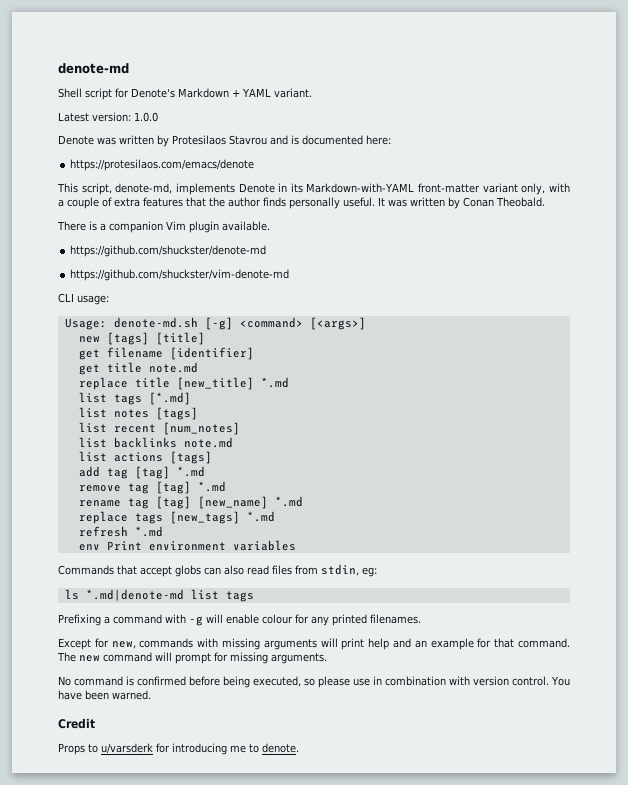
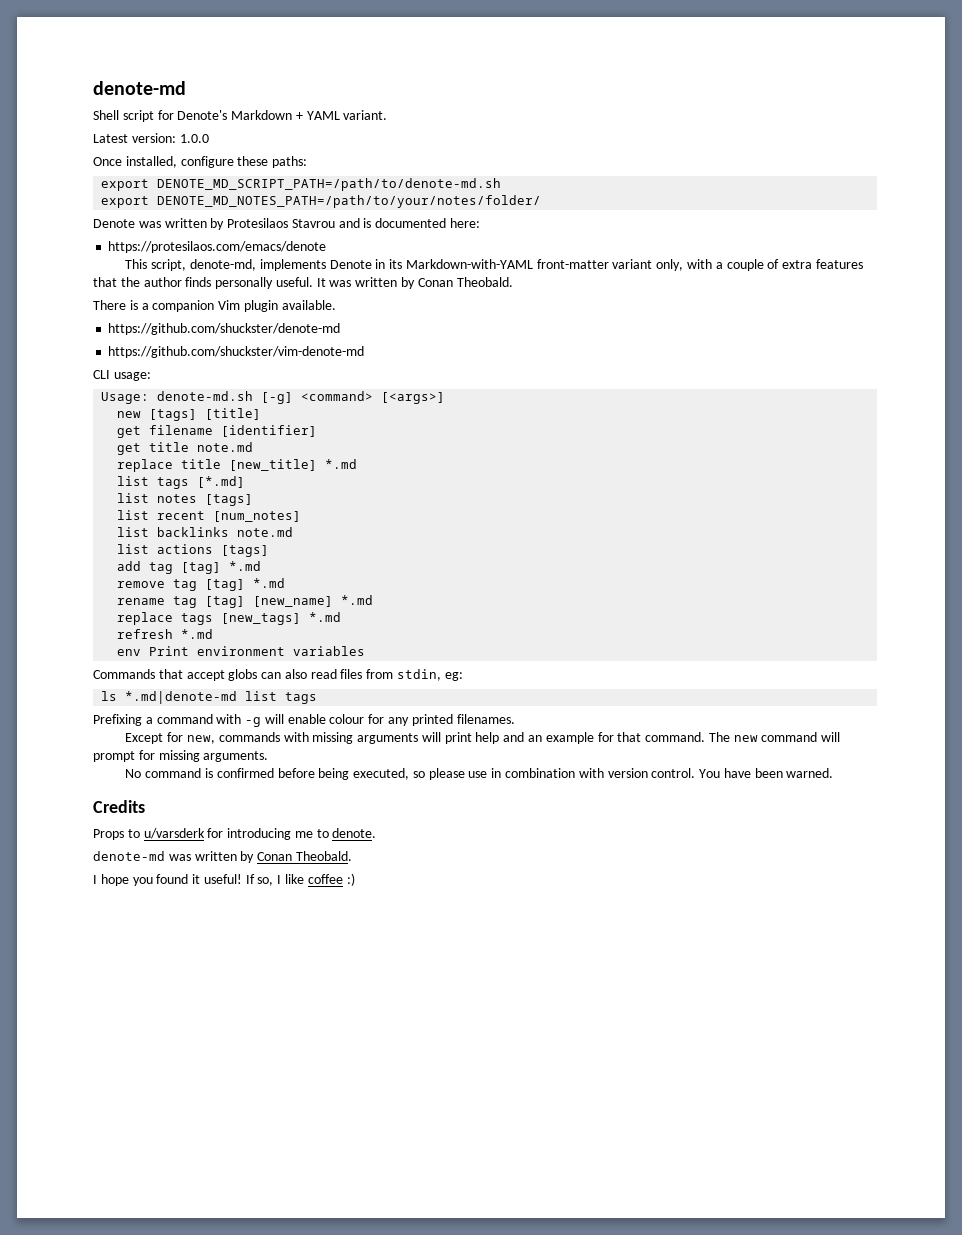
(158, 117) none -> [93,156,308,168] [101,178,502,191] [101,195,542,208] // Once installed, configure these paths: // export DENOTE_MD_SCRIPT_PATH=/path/to/denote-md.sh // export DENOTE_MD_NOTES_PATH=/path/to/your/notes/folder/
[58,718,95,729] Credit -> [93,800,145,813] Credits
(299, 748) none -> [93,851,352,863] [93,873,355,886] // denote-md was written by Conan Theobald. // I hope you found it useful! If so, I like coffee :)

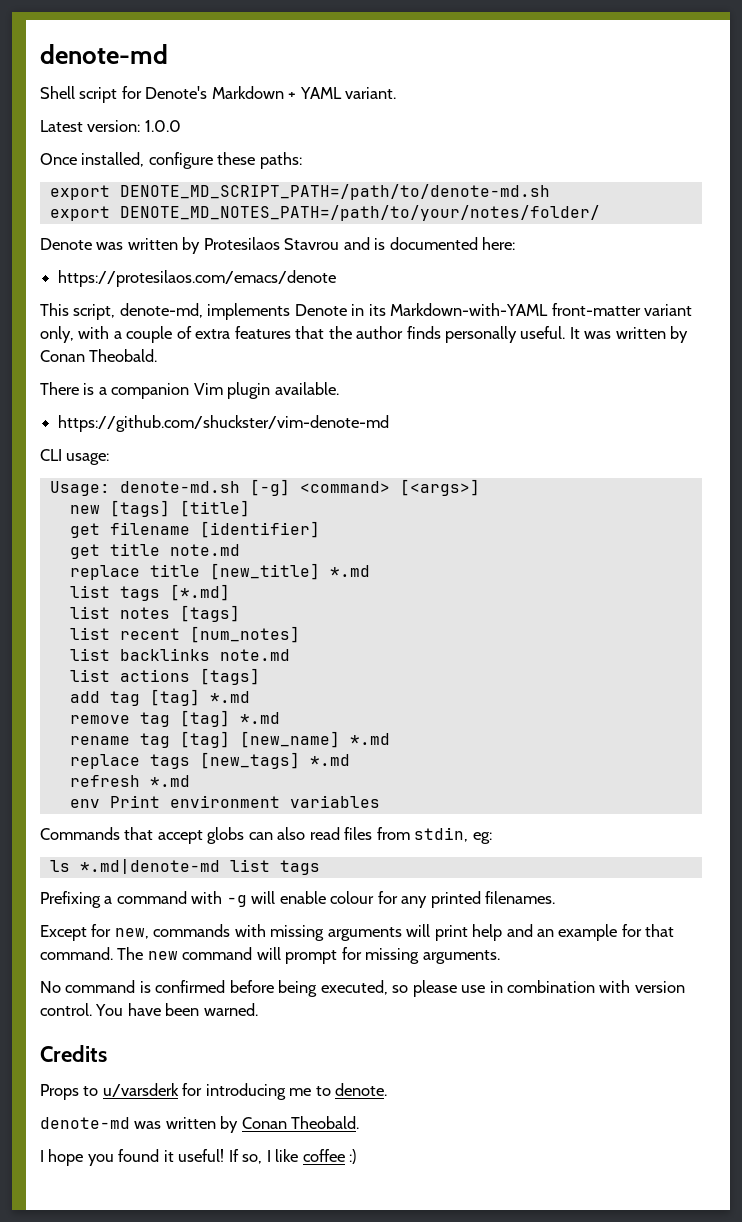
[108,323,341,335] // https://github.com/shuckster/denote-md -> (339, 388) none

